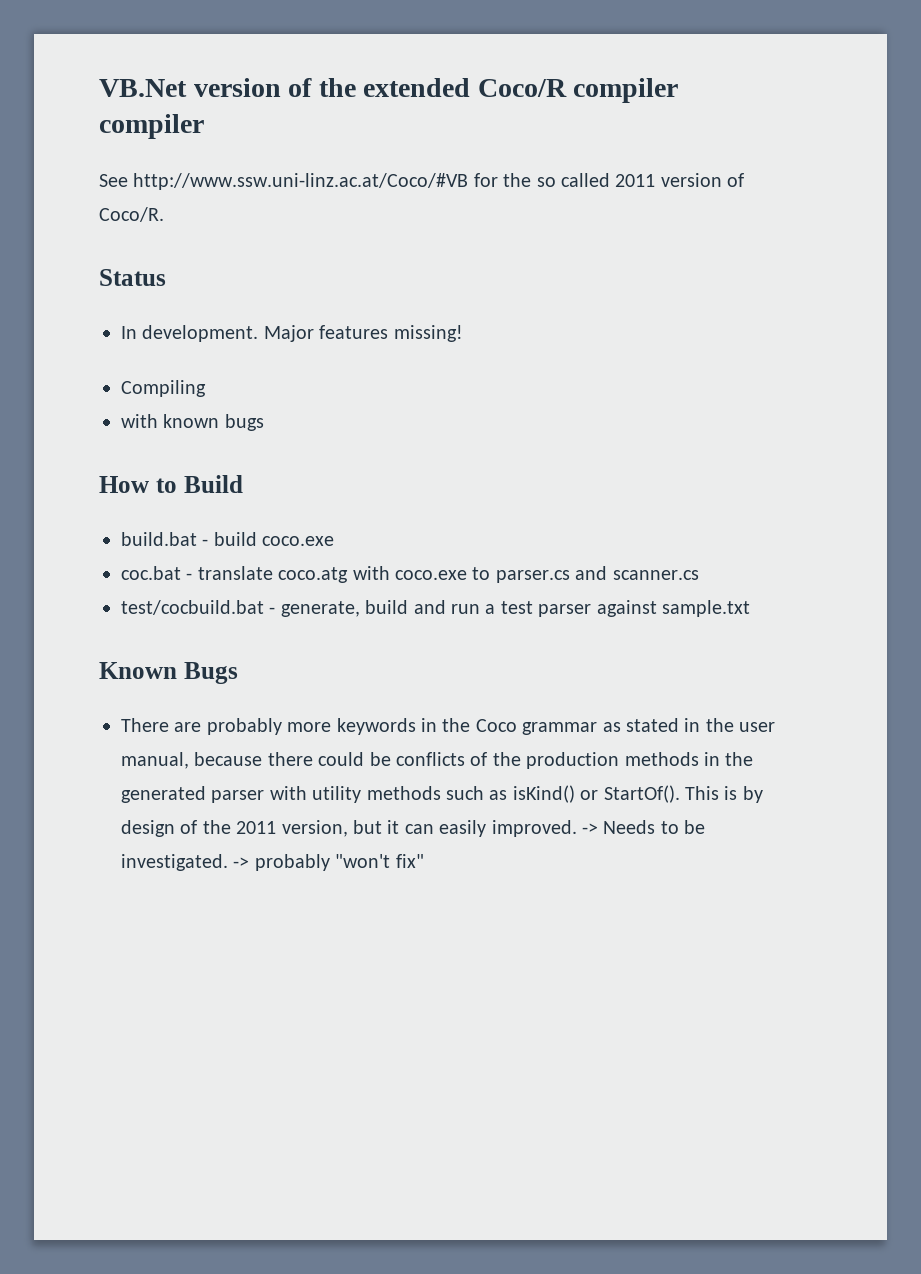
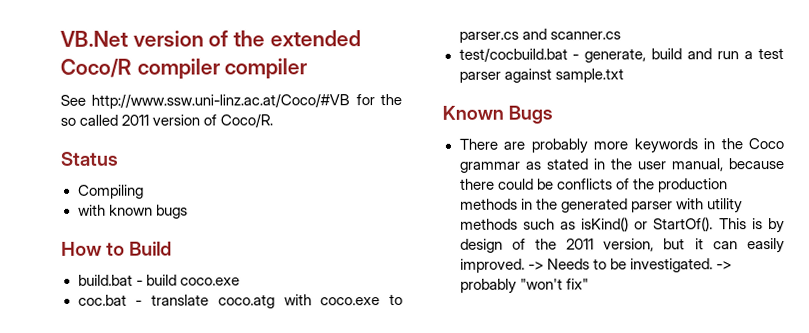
[121,325,463,342] // In development. Major features missing! -> (118, 158) none

